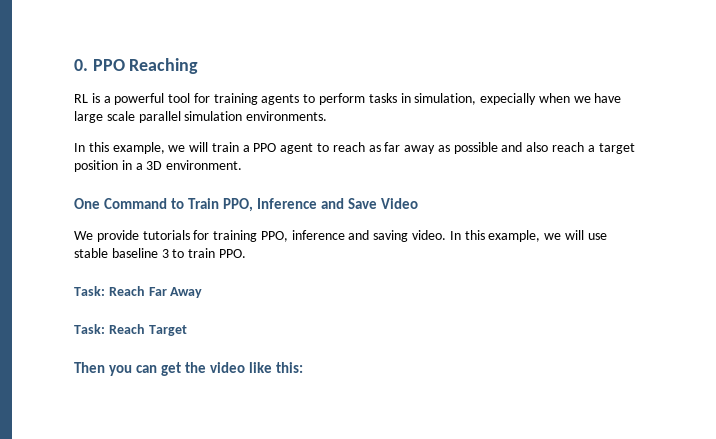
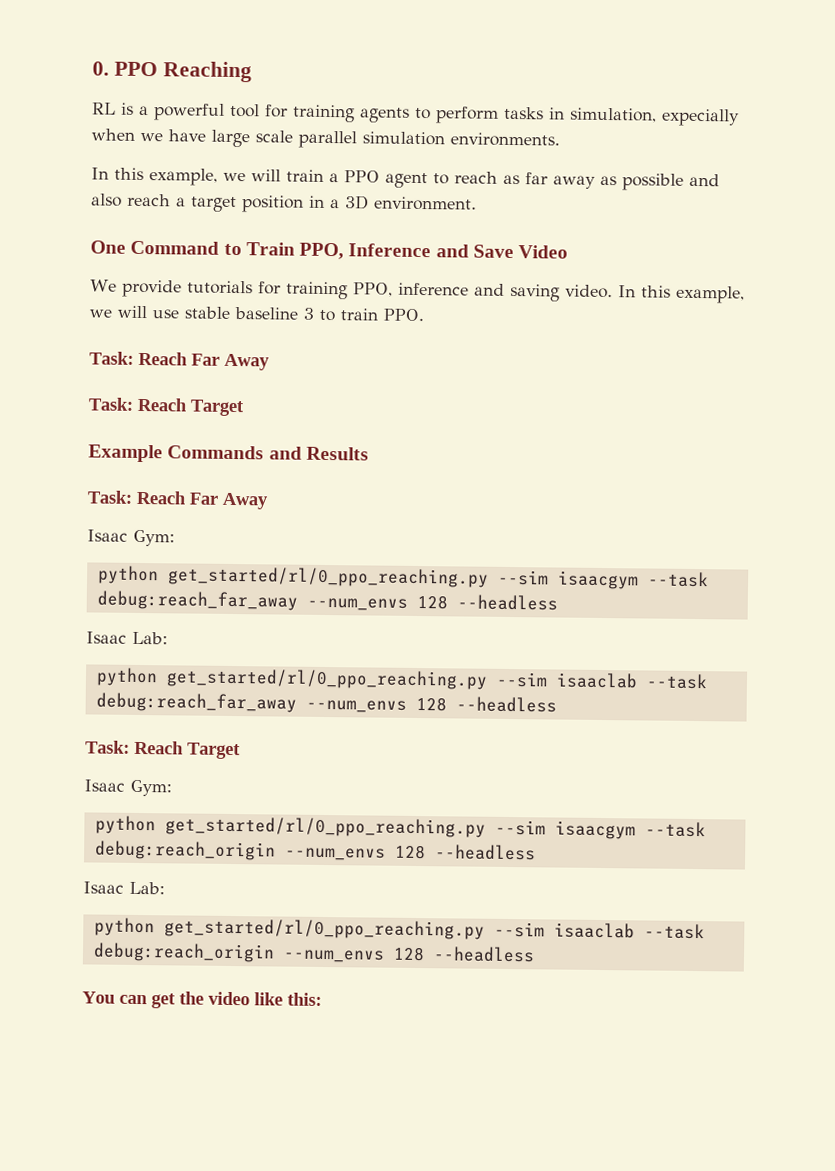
[74,362,133,376] Then you -> [88,444,369,463] [87,490,268,510] [87,529,175,547] [97,565,709,590] [96,590,558,611] [86,631,168,645] [95,667,708,690] [95,692,557,713] [85,740,241,760] [84,779,172,797] [94,815,706,840] [94,840,536,861] [83,881,165,895] [93,917,705,940] [92,942,535,963] [82,991,115,1004] Example Commands and Results // Task: Reach Far Away // Isaac Gym: // python get_started/rl/0_ppo_reaching.py --sim isaacgym --task debug:reach_far_away --num_envs 128 --headless // Isaac Lab: // python get_started/rl/0_ppo_reaching.py --sim isaaclab --task debug:reach_far_away --num_envs 128 --headless // Task: Reach Target // Isaac Gym: // python get_started/rl/0_ppo_reaching.py --sim isaacgym --task debug:reach_origin --num_envs 128 --headless // Isaac Lab: // python get_started/rl/0_ppo_reaching.py --sim isaaclab --task debug:reach_origin --num_envs 128 --headless // You

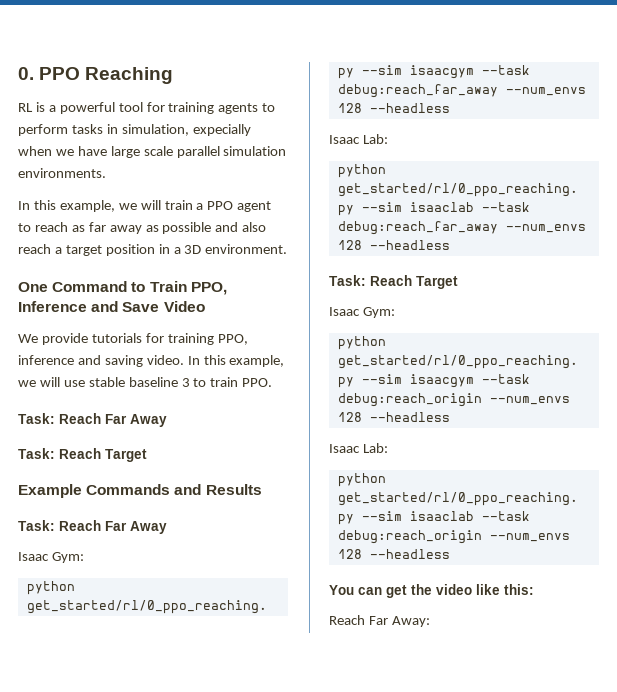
(322, 999) none -> [329,615,430,627] // Reach Far Away:

